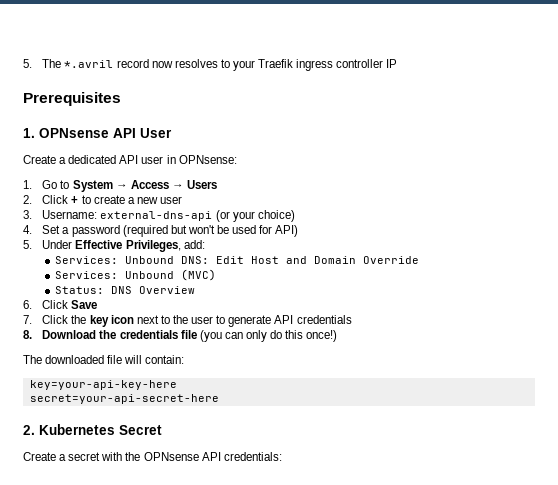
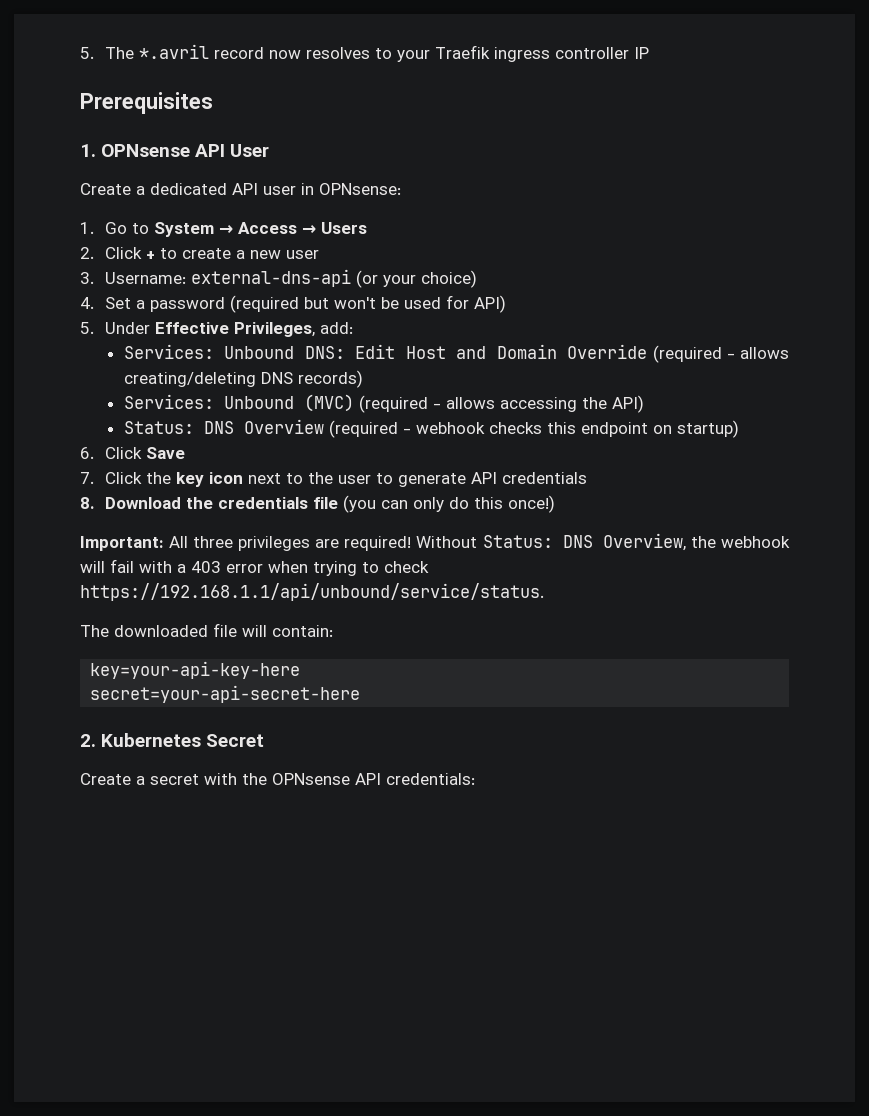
[55,269,217,281] [55,286,196,294] // Services: Unbound (MVC) // Status: DNS Overview -> [652,345,789,363] [123,370,363,388] [123,394,644,413] [123,419,739,438] (required - allows creating/deleting DNS records) // Services: Unbound (MVC) (required - allows accessing the API) // Status: DNS Overview (required - webhook checks this endpoint on startup)
(338, 336) none -> [80,533,790,551] [80,559,429,576] [80,583,544,601] // Important: All three privileges are required! Without Status: DNS Overview, the webhook will fail with a 403 error when trying to check https://192.168.1.1/api/unbound/service/status.

